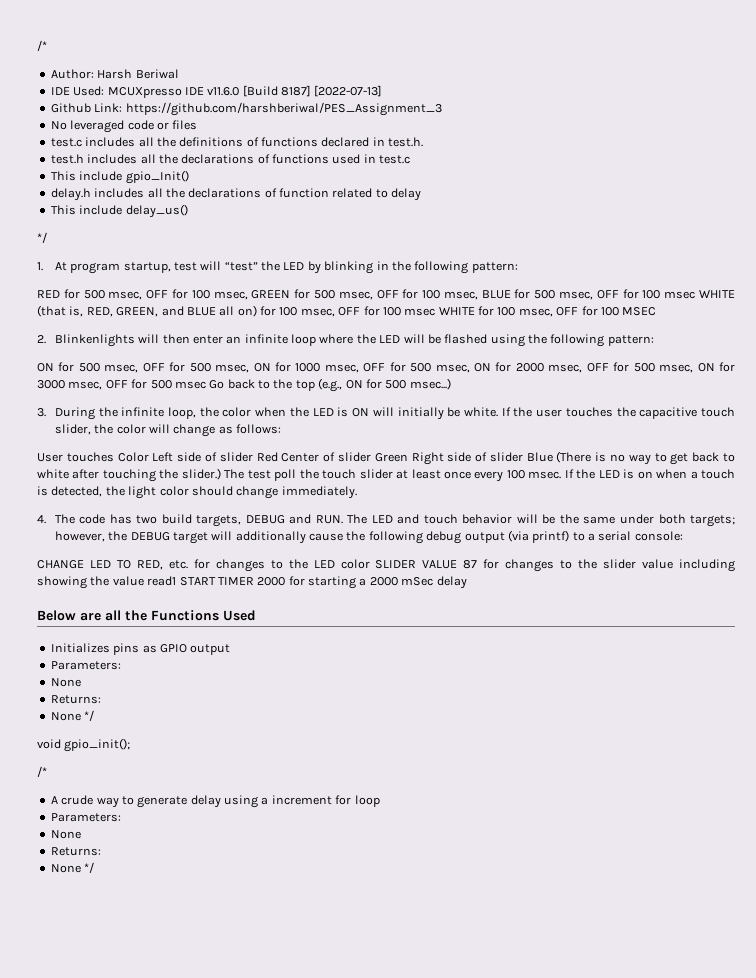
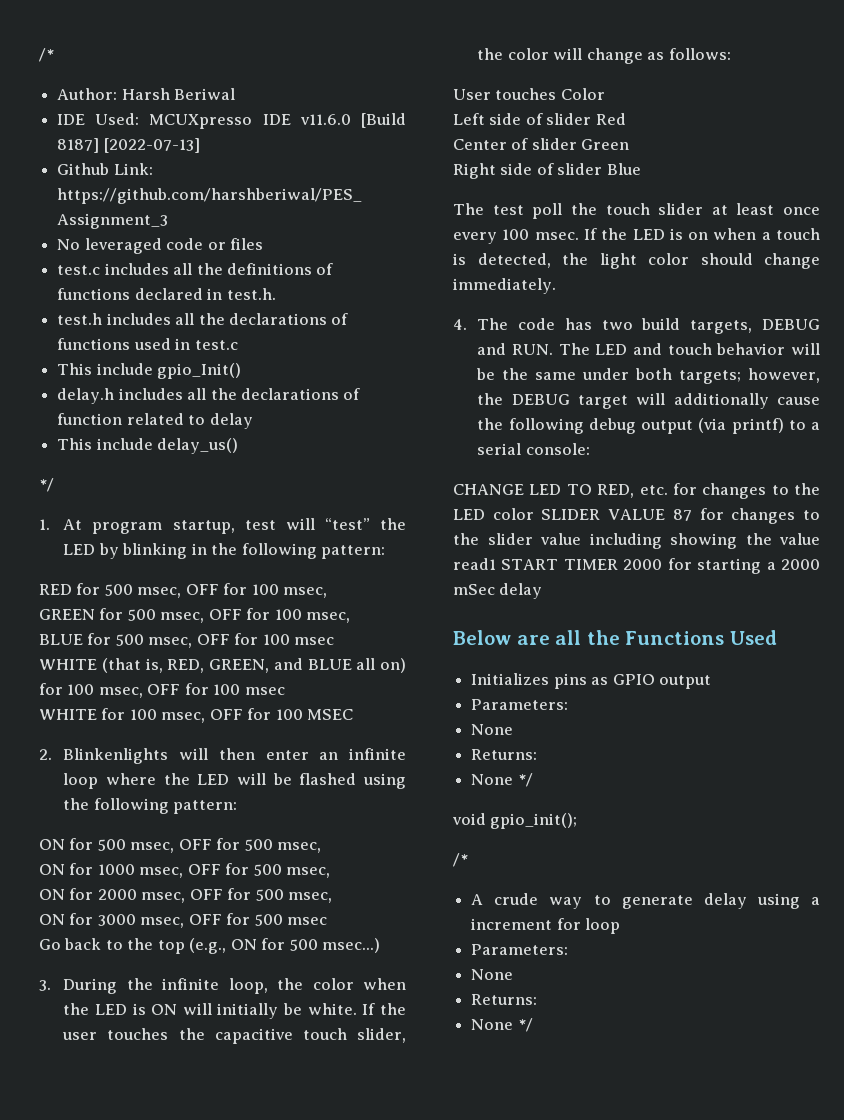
(248, 295) none -> (328, 592) //
(478, 295) none -> (351, 617) //
(696, 295) none -> (335, 641) //
(436, 312) none -> (285, 691) //
(250, 368) none -> (322, 847) //
(470, 368) none -> (331, 872) //
(694, 368) none -> (333, 897) //
(206, 385) none -> (328, 921) //
(149, 457) none -> (605, 94) //
(278, 457) none -> (626, 119) //
(408, 457) none -> (630, 144) //
[556,451,735,465] [37,468,221,482] (There is no way to get back to white after touching the slider.) -> (641, 169) //

